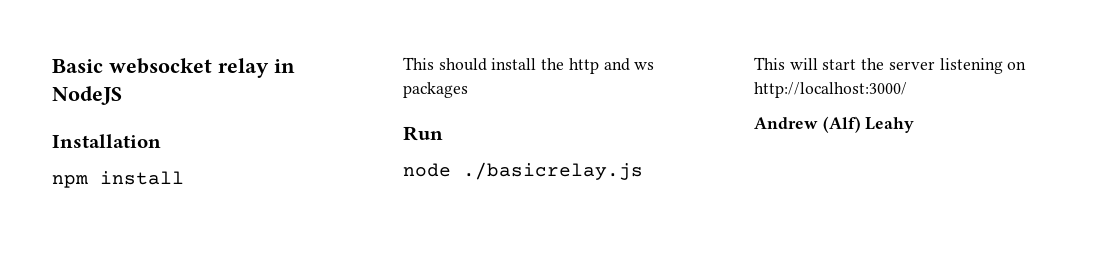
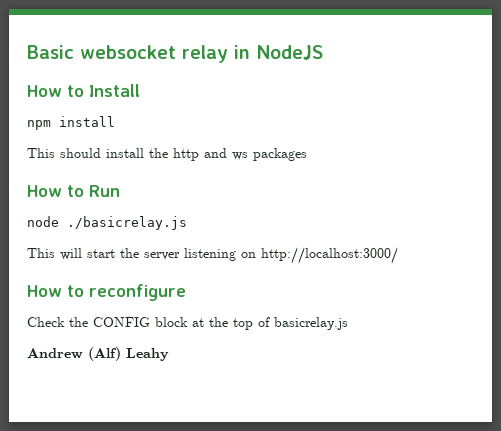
[52,134,161,148] Installation -> [27,84,140,97] How to Install
(468, 90) none -> [27,185,84,197] How to
(907, 90) none -> [27,284,186,301] [27,317,348,330] // How to reconfigure // Check the CONFIG block at the top of basicrelay.js

